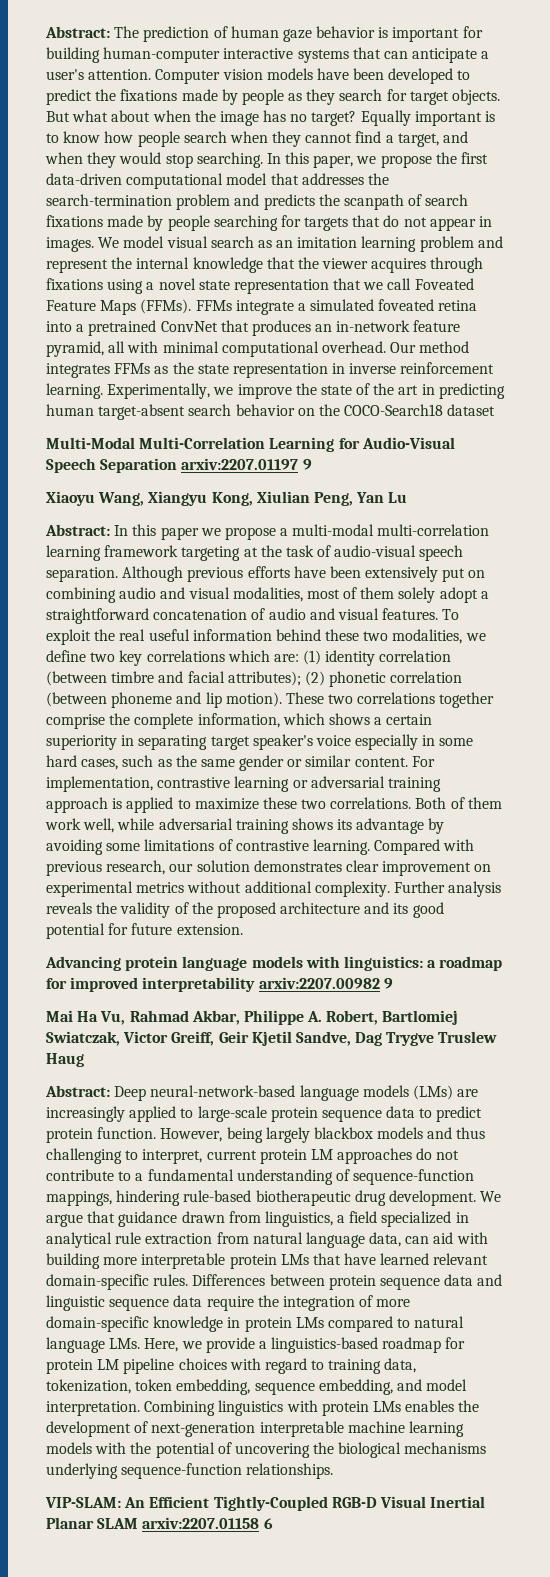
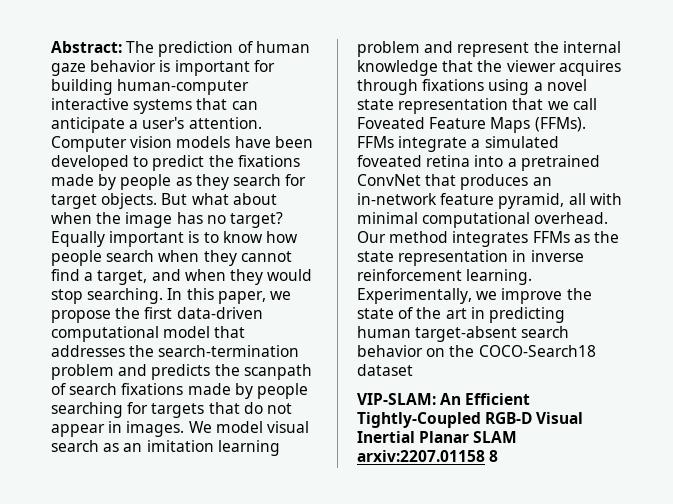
[46,437,455,452] [46,458,312,473] [46,491,408,506] [45,524,490,540] [46,545,464,561] [46,566,486,582] [46,587,489,603] [46,608,460,624] [46,629,486,645] [46,650,452,666] [46,671,463,687] [46,692,495,708] [46,713,433,729] [46,734,474,750] [46,755,435,771] [46,776,441,792] [46,797,502,813] [45,818,445,834] [46,839,475,855] [46,860,492,876] [46,881,502,897] [46,902,444,918] [46,923,243,939] [45,956,503,971] [46,977,393,992] [46,1010,459,1025] [46,1031,498,1046] [46,1053,84,1067] [45,1085,479,1101] [46,1106,483,1122] [46,1127,486,1143] [46,1148,460,1164] [46,1169,475,1185] [46,1190,502,1206] [46,1211,469,1227] [46,1232,488,1248] [46,1253,489,1269] [46,1274,503,1290] [46,1295,411,1311] [46,1316,465,1332] [46,1337,466,1353] [46,1358,417,1374] [46,1379,468,1395] [46,1400,480,1416] [46,1421,464,1437] [46,1442,487,1458] [46,1463,334,1479] // Multi-Modal Multi-Correlation Learning for Audio-Visual Speech Separation arxiv:2207.01197 9 // Xiaoyu Wang, Xiangyu Kong, Xiulian Peng, Yan Lu // Abstract: In this paper we propose a multi-modal multi-correlation learning framework targeting at the task of audio-visual speech separation. Although previous efforts have been extensively put on combining audio and visual modalities, most of them solely adopt a straightforward concatenation of audio and visual features. To exploit the real useful information behind these two modalities, we define two key correlations which are: (1) identity correlation (between timbre and facial attributes); (2) phonetic correlation (between phoneme and lip motion). These two correlations together comprise the complete information, which shows a certain superiority in separating target speaker's voice especially in some hard cases, such as the same gender or similar content. For implementation, contrastive learning or adversarial training approach is applied to maximize these two correlations. Both of them work well, while adversarial training shows its advantage by avoiding some limitations of contrastive learning. Compared with previous research, our solution demonstrates clear improvement on experimental metrics without additional complexity. Further analysis reveals the validity of the proposed architecture and its good potential for future extension. // Advancing protein language models with linguistics: a roadmap for improved interpretability arxiv:2207.00982 9 // Mai Ha Vu, Rahmad Akbar, Philippe A. Robert, Bartlomiej Swiatczak, Victor Greiff, Geir Kjetil Sandve, Dag Trygve Truslew Haug // Abstract: Deep neural-network-based language models (LMs) are increasingly applied to large-scale protein sequence data to predict protein function. However, being largely blackbox models and thus challenging to interpret, current protein LM approaches do not contribute to a fundamental understanding of sequence-function mappings, hindering rule-based biotherapeutic drug development. We argue that guidance drawn from linguistics, a field specialized in analytical rule extraction from natural language data, can aid with building more interpretable protein LMs that have learned relevant domain-specific rules. Differences between protein sequence data and linguistic sequence data require the integration of more domain-specific knowledge in protein LMs compared to natural language LMs. Here, we provide a linguistics-based roadmap for protein LM pipeline choices with regard to training data, tokenization, token embedding, sequence embedding, and model interpretation. Combining linguistics with protein LMs enables the development of next-generation interpretable machine learning models with the potential of uncovering the biological mechanisms underlying sequence-function relationships. -> (413, 370) none
[263,1518,273,1529] 6 -> [489,450,499,462] 8

